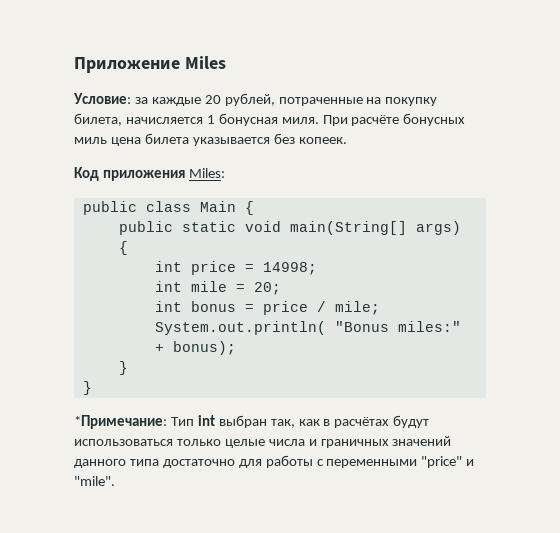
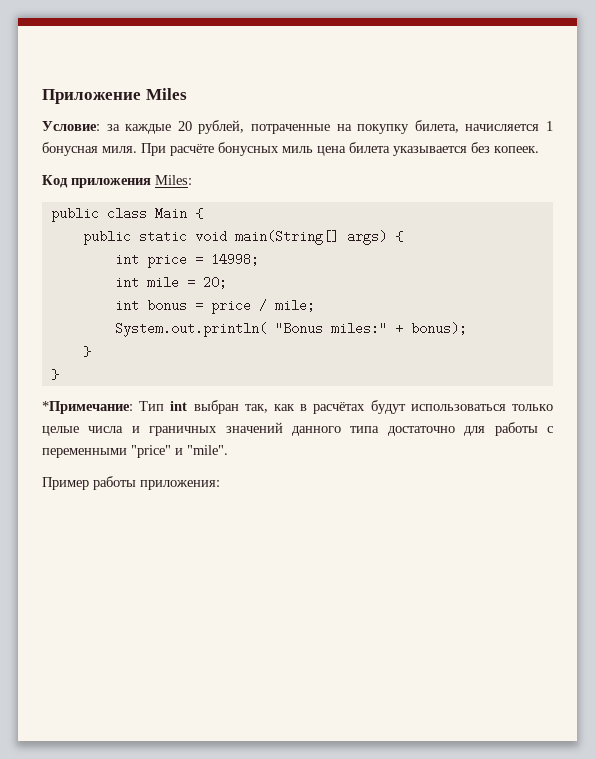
(115, 481) none -> [42,476,220,490] // Пример работы приложения:

